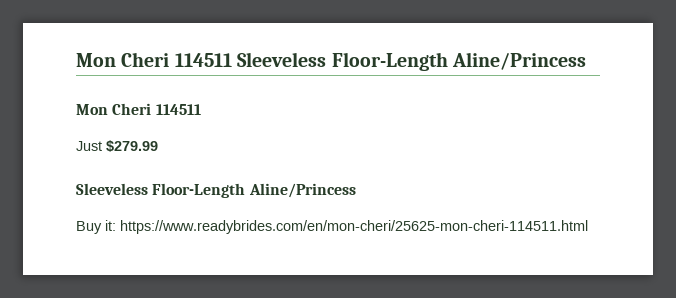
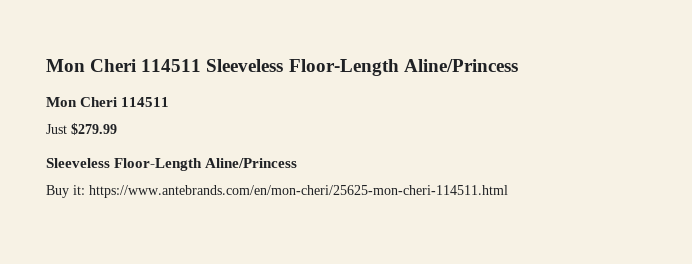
[120,220,588,234] https://www.readybrides.com/en/mon-cheri/25625-mon-cheri-114511.html -> [89,185,508,198] https://www.antebrands.com/en/mon-cheri/25625-mon-cheri-114511.html

